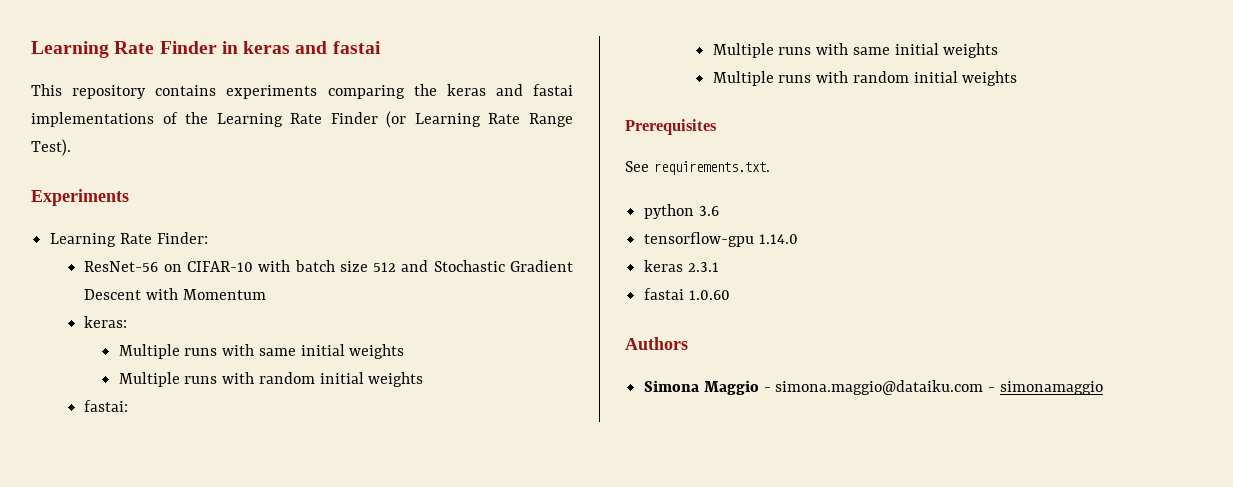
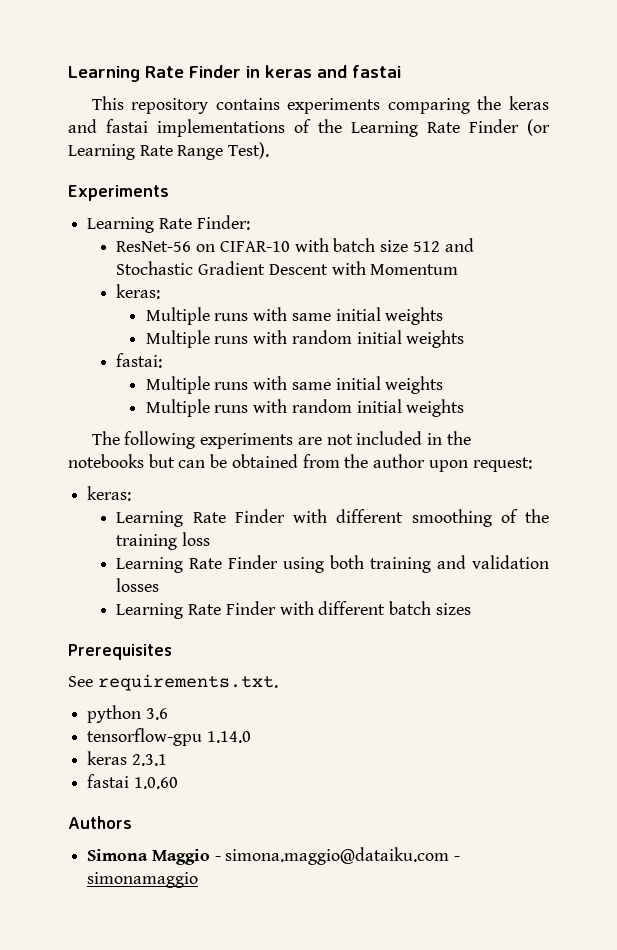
(1018, 78) none -> [91,431,471,449] [68,454,532,472] [87,486,132,501] [116,509,549,527] [116,532,211,550] [116,555,549,573] [116,578,160,592] [116,601,471,619] // The following experiments are not included in the notebooks but can be obtained from the author upon request: // keras: // Learning Rate Finder with different smoothing of the training loss // Learning Rate Finder using both training and validation losses // Learning Rate Finder with different batch sizes

